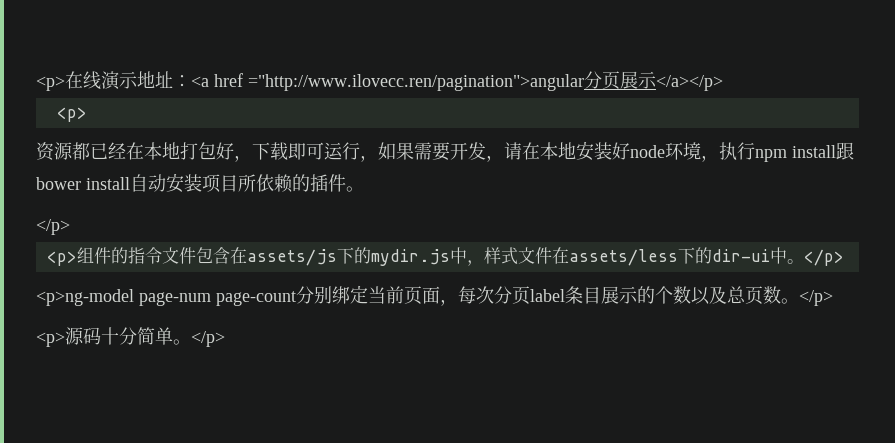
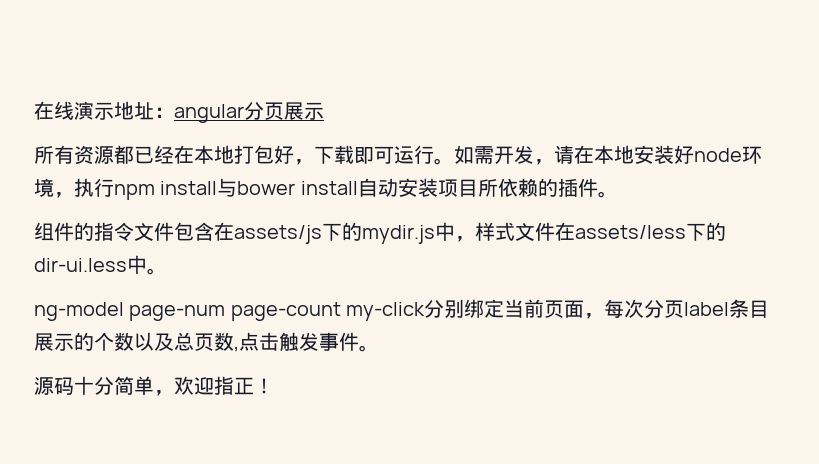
[36,76,65,91] <p> -> (34, 110) none
[191,73,584,91] <a href ="http://www.ilovecc.ren/pagination">angular -> [174,104,244,123] angular
[656,75,723,91] [56,107,87,122] </a></p> // <p> // -> [34,145,74,164] // 所有
[360,142,450,162] ，如果需要 -> [434,145,494,165] 。如需
[836,142,854,160] 跟 -> [217,178,238,197] 与
[36,219,70,235] [46,251,77,266] </p> // <p> -> (618, 194) none
[711,249,770,262] dir-ui -> [34,258,127,272] dir-ui.less
[803,249,844,266] [36,289,134,306] </p> // <p>ng-model -> [34,302,124,321] // ng-model
(296, 298) none -> [346,302,426,321] my-click
[781,290,833,306] [36,332,65,347] 。</p> // <p> -> [234,332,379,352] ,点击触发事件。 //
[173,331,225,347] 。</p> -> [154,376,274,396] ，欢迎指正！

